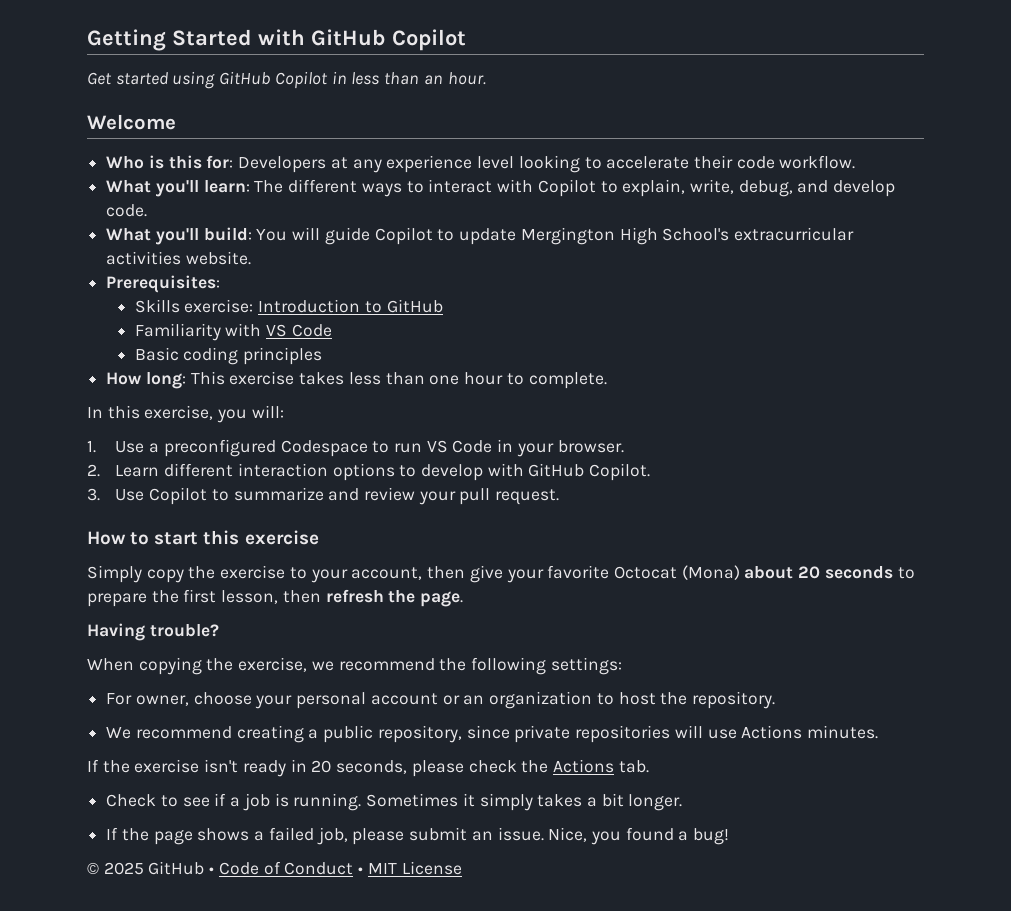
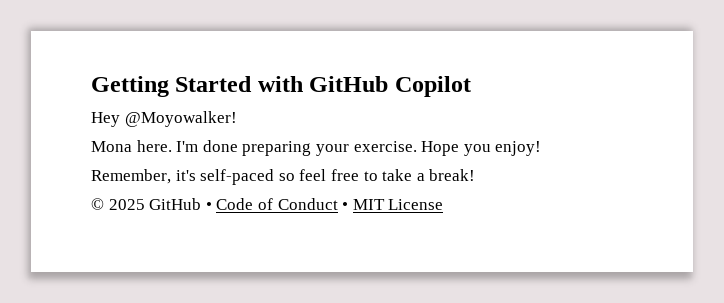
[87,71,486,89] [87,114,176,130] [106,155,856,173] [106,179,896,197] [106,204,148,217] [106,227,854,245] [106,251,251,265] [106,275,221,293] [134,299,443,313] [134,323,332,341] [134,347,323,365] [106,371,607,389] [87,405,284,423] [87,439,624,457] [87,463,651,481] [87,487,560,505] [87,530,319,545] [87,565,915,583] [87,589,464,607] [87,623,219,641] [87,657,622,675] [106,691,775,709] [106,725,878,743] [87,759,649,777] [106,793,683,811] [106,827,730,845] Get started using GitHub Copilot in less than an hour. // Welcome // Who is this for: Developers at any experience level looking to accelerate their code workflow. // What you'll learn: The different ways to interact with Copilot to explain, write, debug, and develop code. // What you'll build: You will guide Copilot to update Mergington High School's extracurricular activities website. // Prerequisites: // Skills exercise: Introduction to GitHub // Familiarity with VS Code // Basic coding principles // How long: This exercise takes less than one hour to complete. // In this exercise, you will: // 1. Use a preconfigured Codespace to run VS Code in your browser. // 2. Learn different interaction options to develop with GitHub Copilot. // 3. Use Copilot to summarize and review your pull request. // How to start this exercise // Simply copy the exercise to your account, then give your favorite Octocat (Mona) about 20 seconds to prepare the first lesson, then refresh the page. // Having trouble? // When copying the exercise, we recommend the following settings: // For owner, choose your personal account or an organization to host the repository. // We recommend creating a public repository, since private repositories will use Actions minutes. // If the exercise isn't ready in 20 seconds, please check the Actions tab. // Check to see if a job is running. Sometimes it simply takes a bit longer. // If the page shows a failed job, please submit an issue. Nice, you found a bug! -> [91,111,237,127] [91,140,542,156] [91,169,476,185] Hey @Moyowalker! // Mona here. I'm done preparing your exercise. Hope you enjoy! // Remember, it's self-paced so feel free to take a break!

